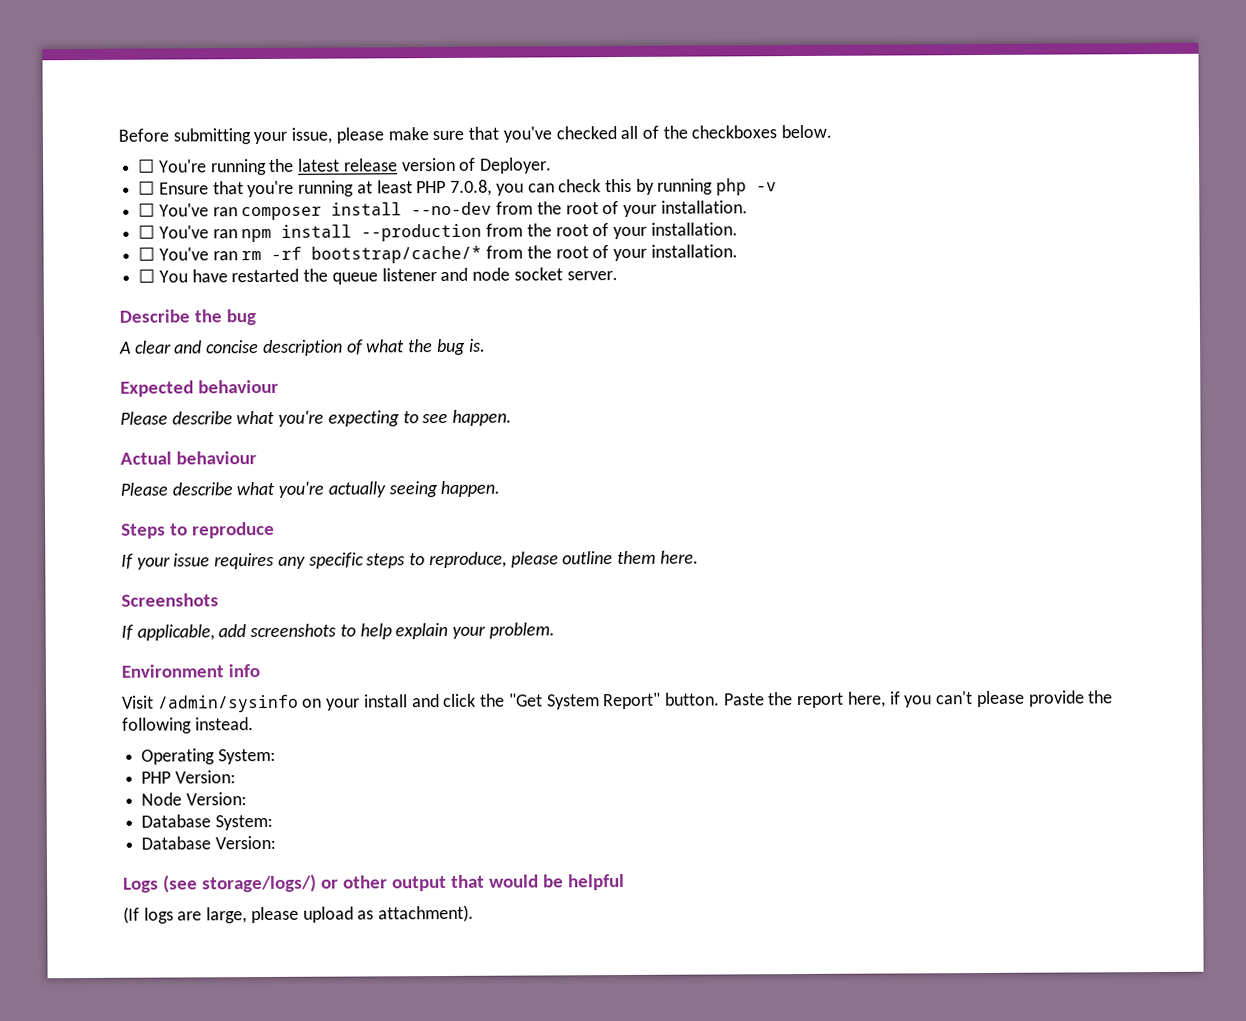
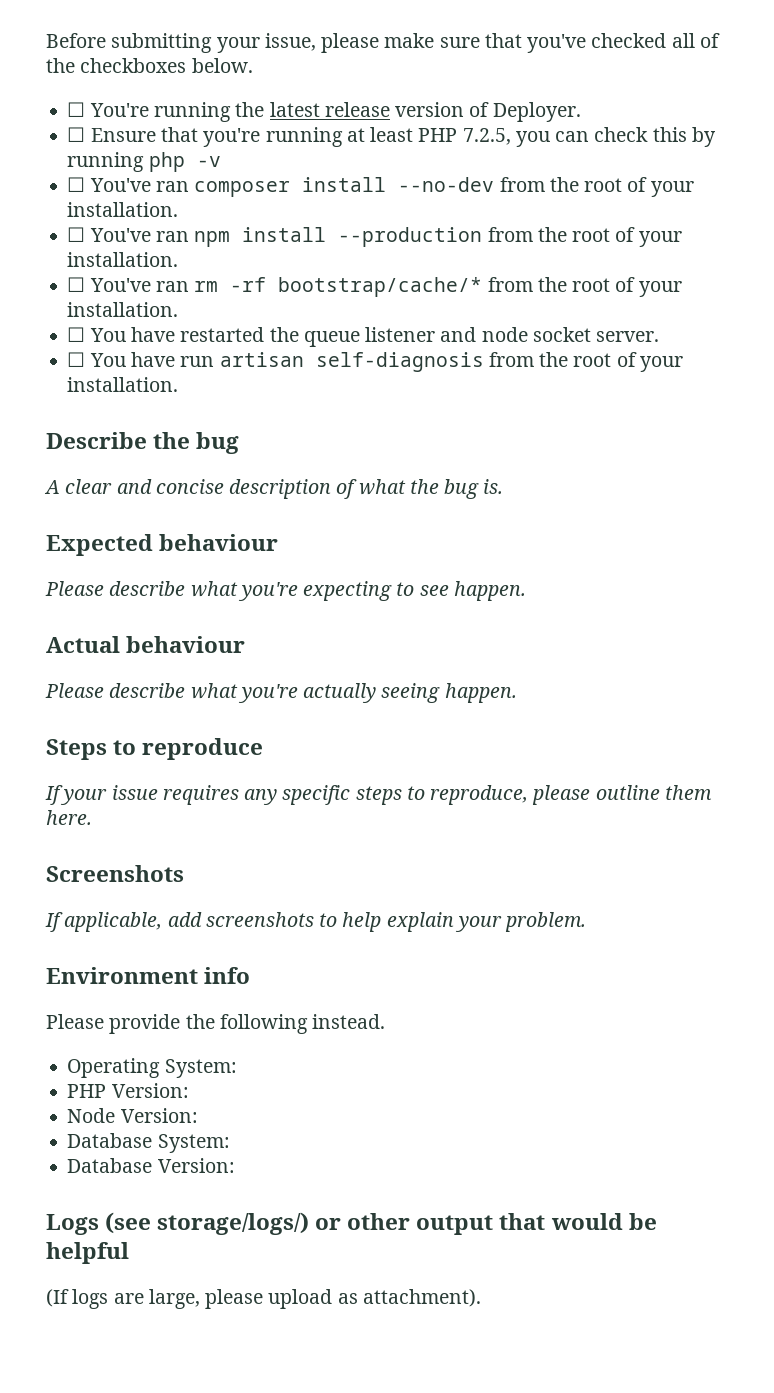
[450,179,493,196] 7.0.8, -> [462,128,511,145] 7.2.5,
(618, 276) none -> [67,352,683,372] [67,377,179,392] // ☐ You have run artisan self-diagnosis from the root of your installation.
[122,690,1025,713] Visit /admin/sysinfo on your install and click the "Get System Report" button. Paste the report here, if you can't please -> [46,1014,104,1029] Please

